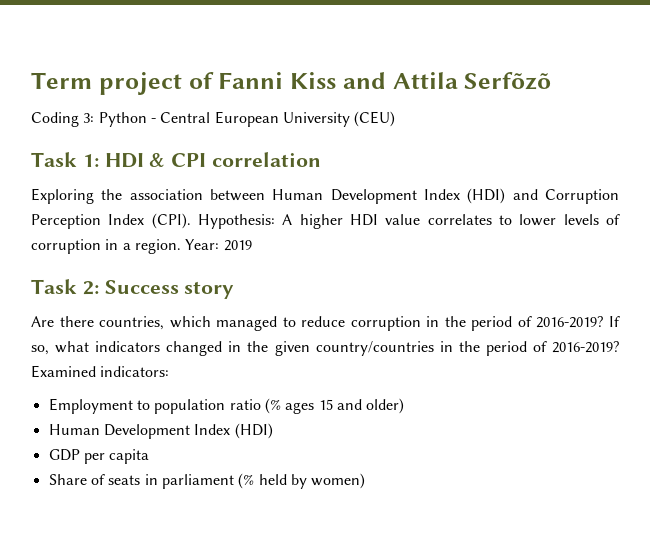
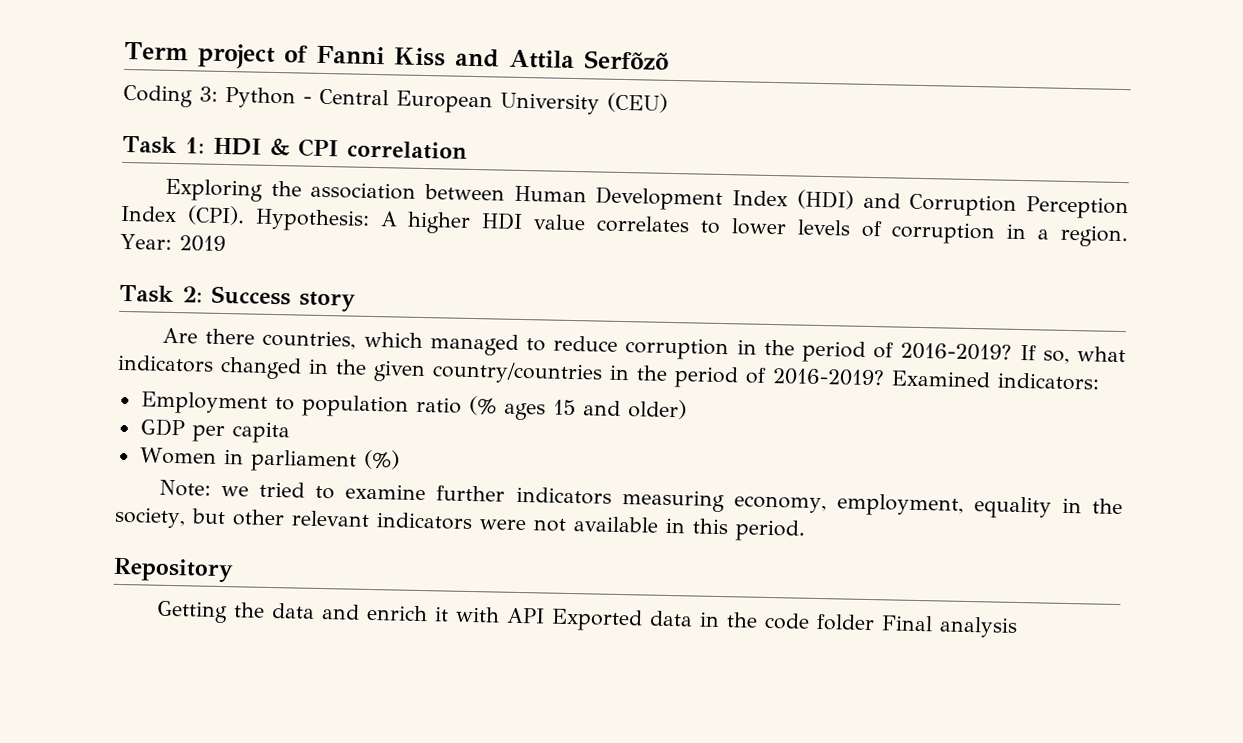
[48,423,273,439] // Human Development Index (HDI) -> (687, 409) none
[48,473,366,489] Share of seats in parliament (% held by women) -> [139,447,400,473] [158,479,1123,519] [114,506,806,542] [113,557,234,583] [155,600,1018,638] Women in parliament (%) // Note: we tried to examine further indicators measuring economy, employment, equality in the society, but other relevant indicators were not available in this period. // Repository // Getting the data and enrich it with API Exported data in the code folder Final analysis

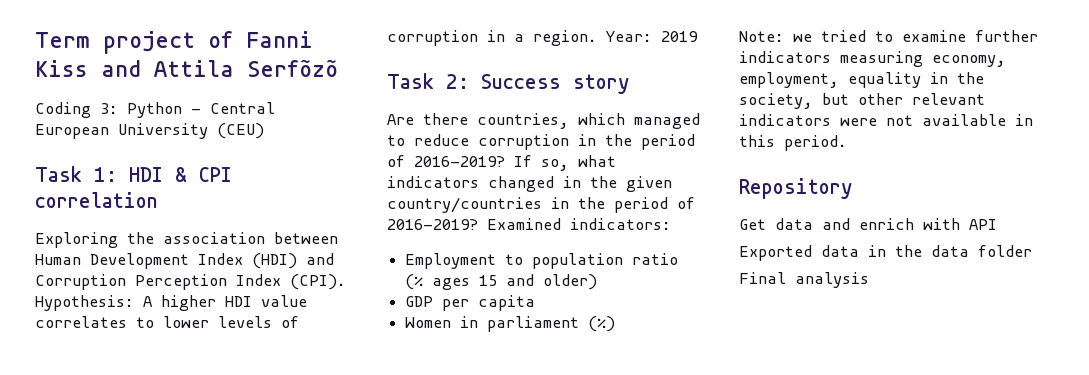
[155,600,265,624] Getting the -> [739,219,766,230] Get
[433,606,449,622] it -> (914, 224) none
(545, 615) none -> (997, 224) //
[763,612,810,630] code -> [931,245,969,257] data
(875, 622) none -> (1032, 251) //

